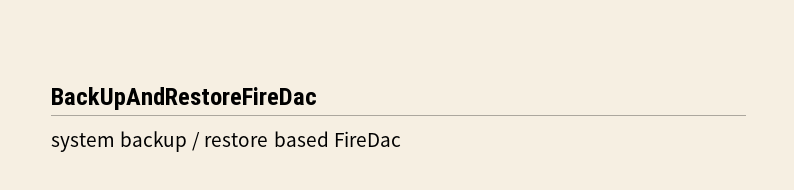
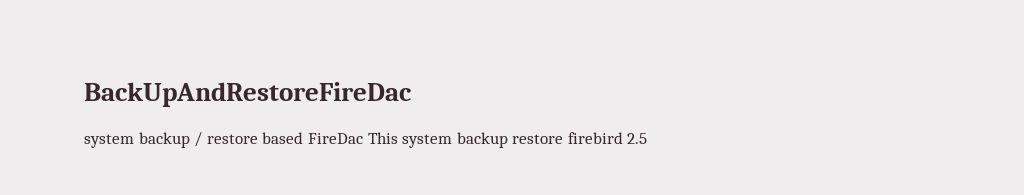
(401, 139) none -> [367,132,648,148] This system backup restore firebird 2.5

